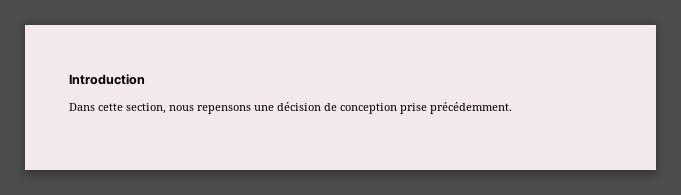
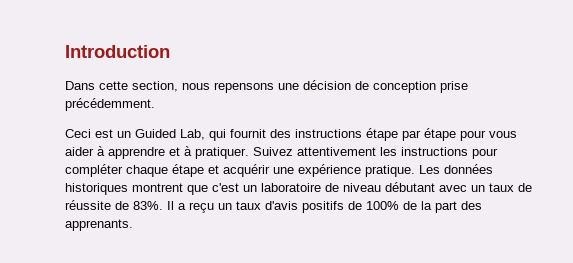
(512, 108) none -> [65,128,517,141] [65,146,498,159] [65,164,493,177] [65,182,532,195] [65,200,482,213] [65,219,133,231] // Ceci est un Guided Lab, qui fournit des instructions étape par étape pour vous aider à apprendre et à pratiquer. Suivez attentivement les instructions pour compléter chaque étape et acquérir une expérience pratique. Les données historiques montrent que c'est un laboratoire de niveau débutant avec un taux de réussite de 83%. Il a reçu un taux d'avis positifs de 100% de la part des apprenants.

